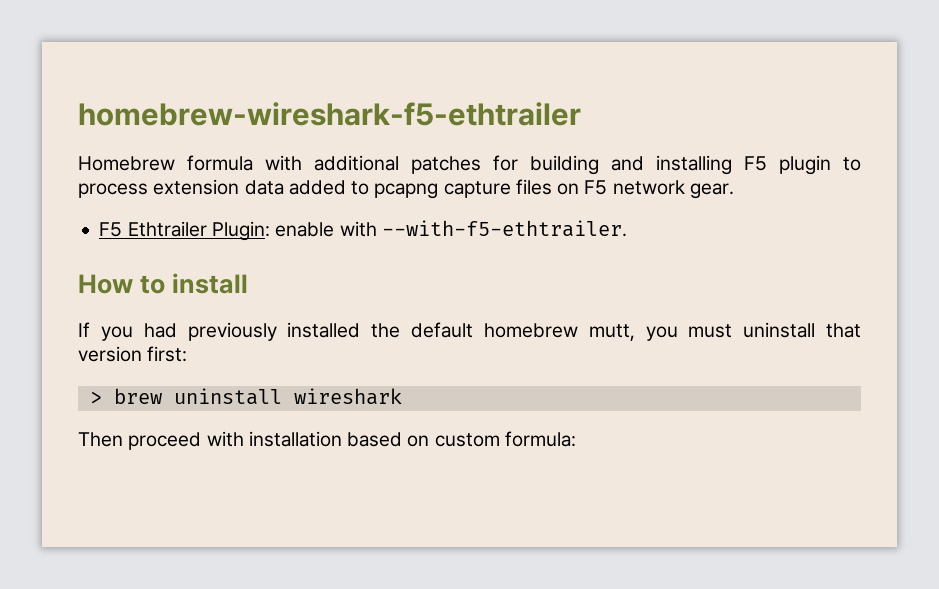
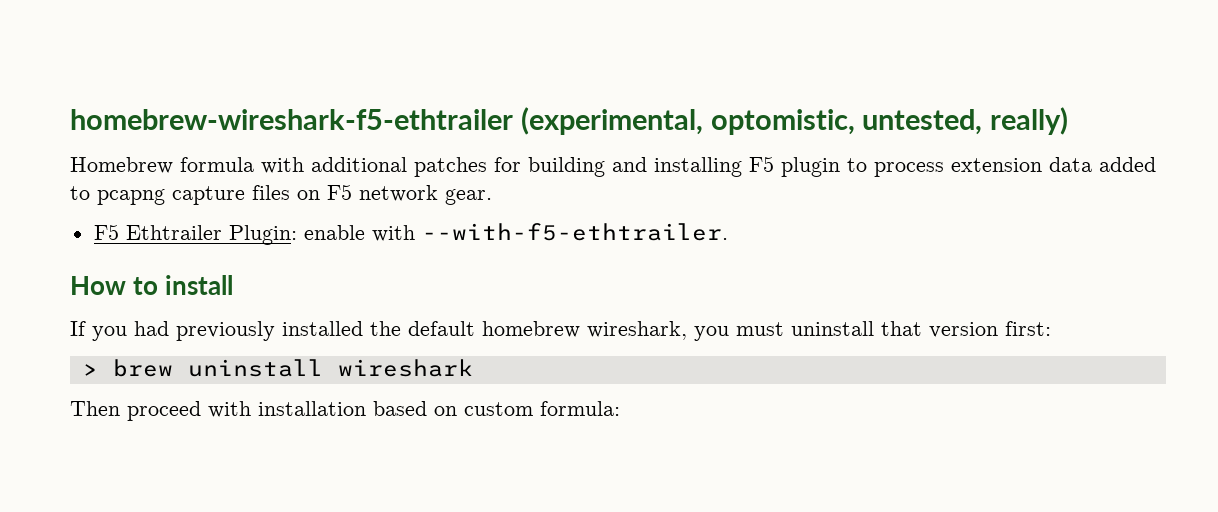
(581, 114) none -> [520,107,1069,135] (experimental, optomistic, untested, really)
[588,324,635,341] mutt, -> [587,321,687,340] wireshark,

